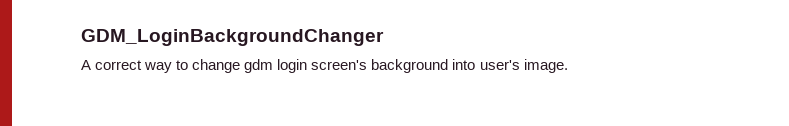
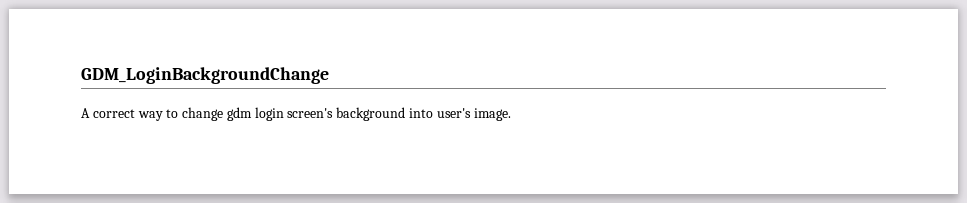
[81,29,384,46] GDM_LoginBackgroundChanger -> [81,67,329,84] GDM_LoginBackgroundChange

